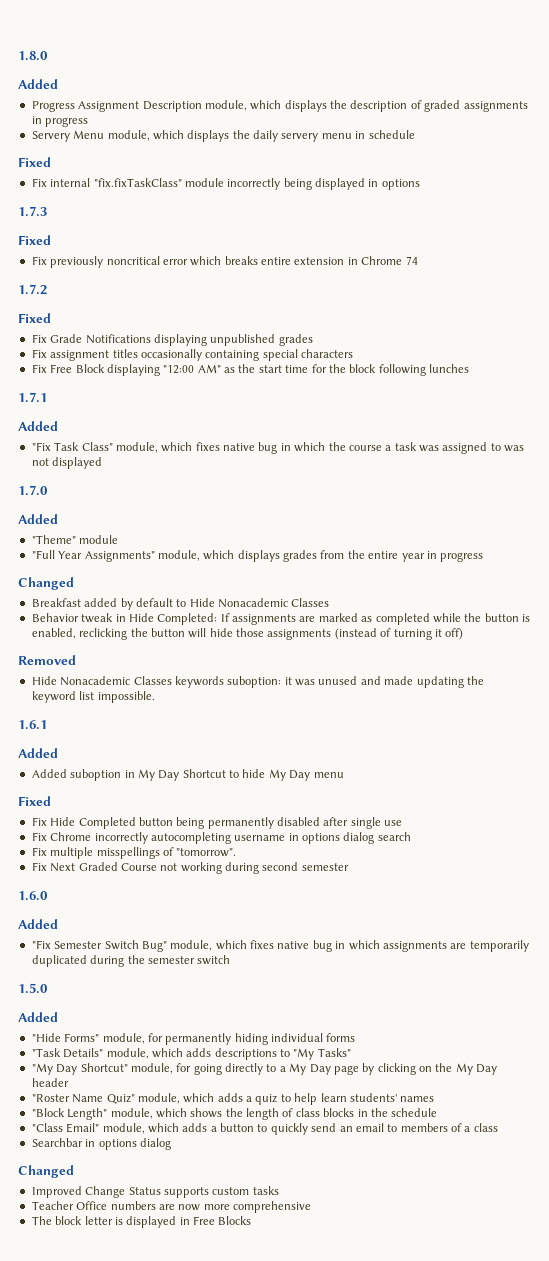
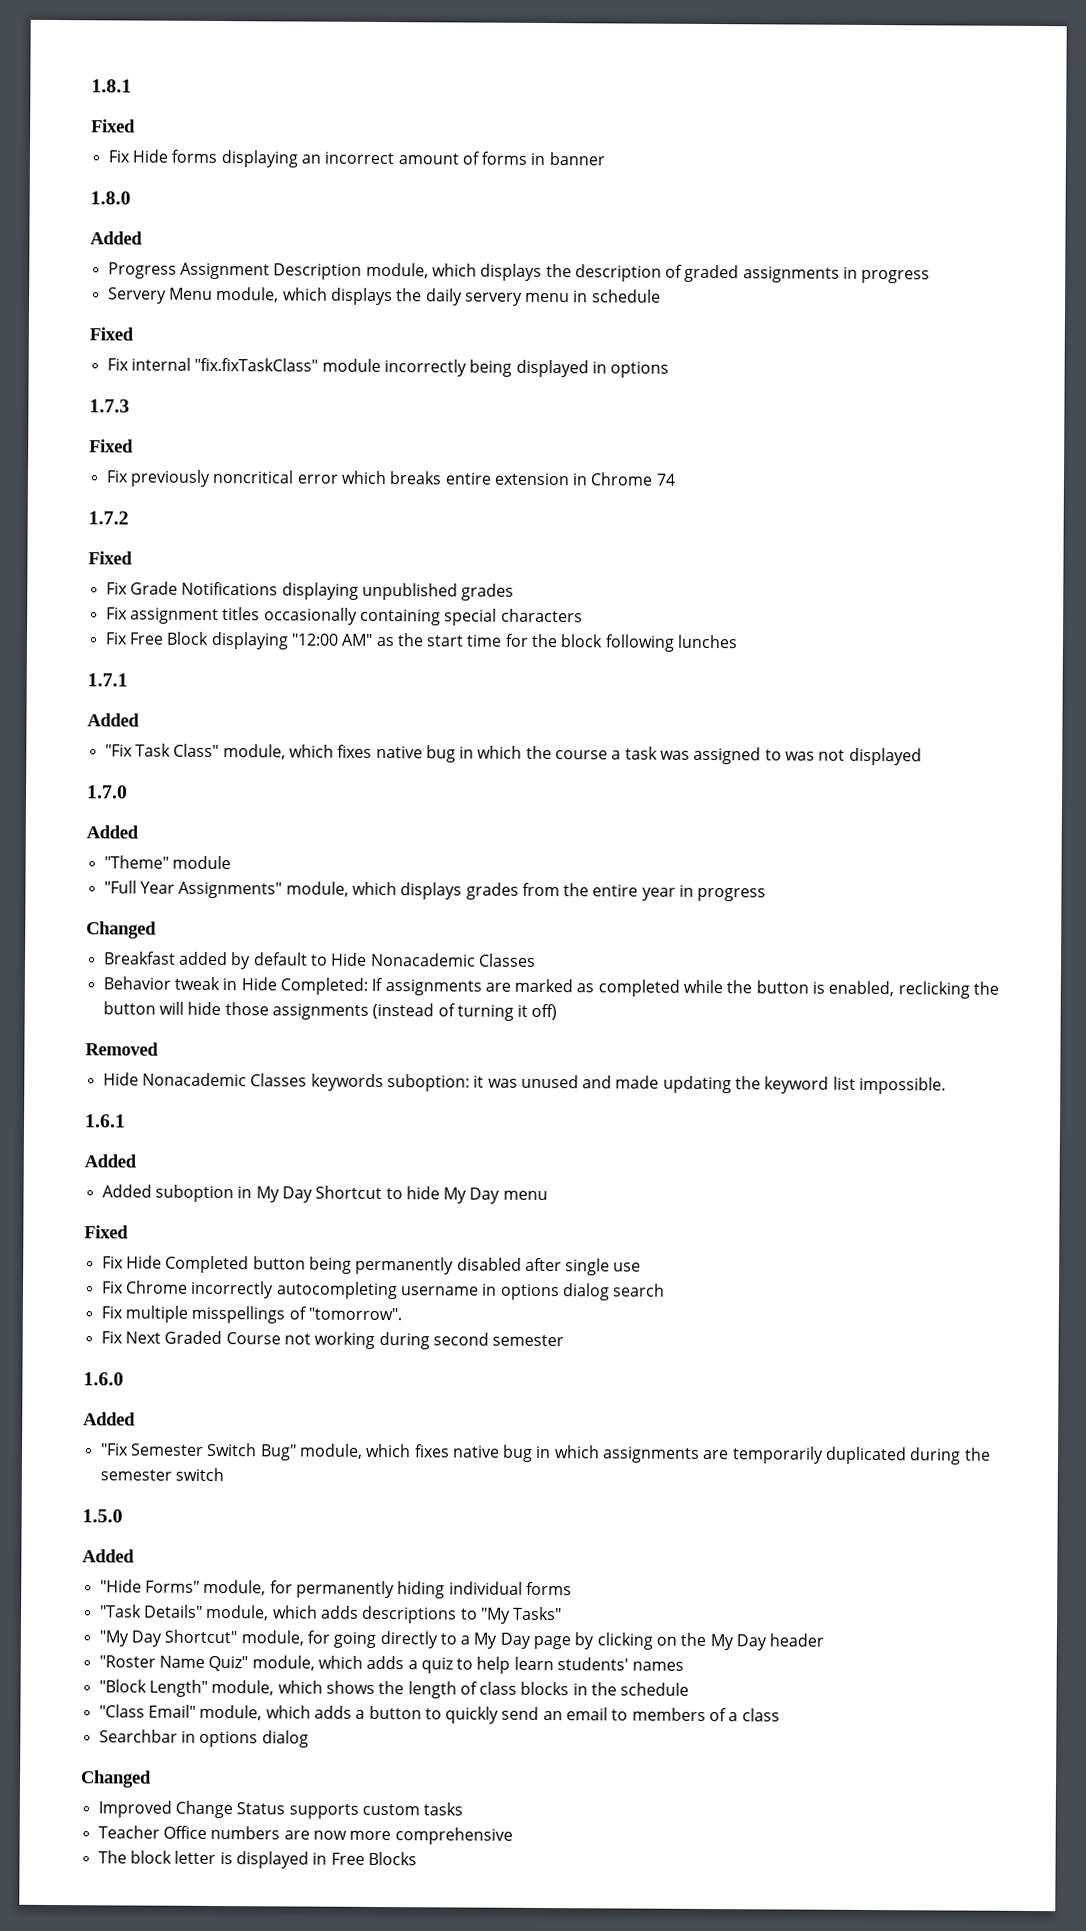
(18, 56) none -> [91,79,132,93] [91,119,136,133] [107,149,605,168] 1.8.1 // Fixed // Fix Hide forms displaying an incorrect amount of forms in banner //

